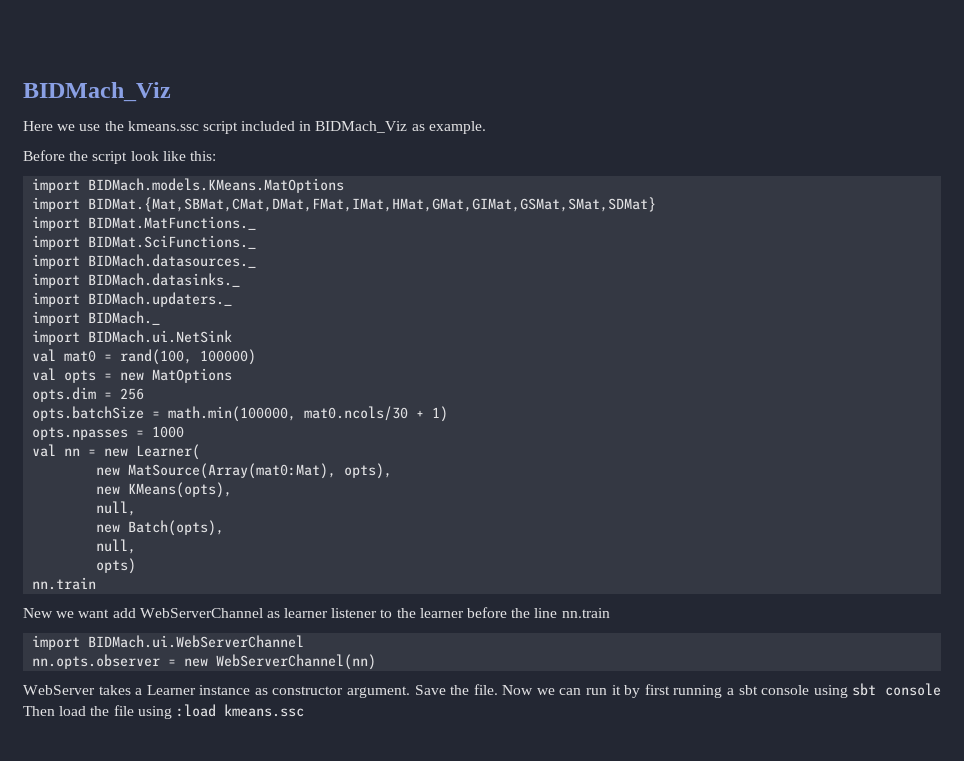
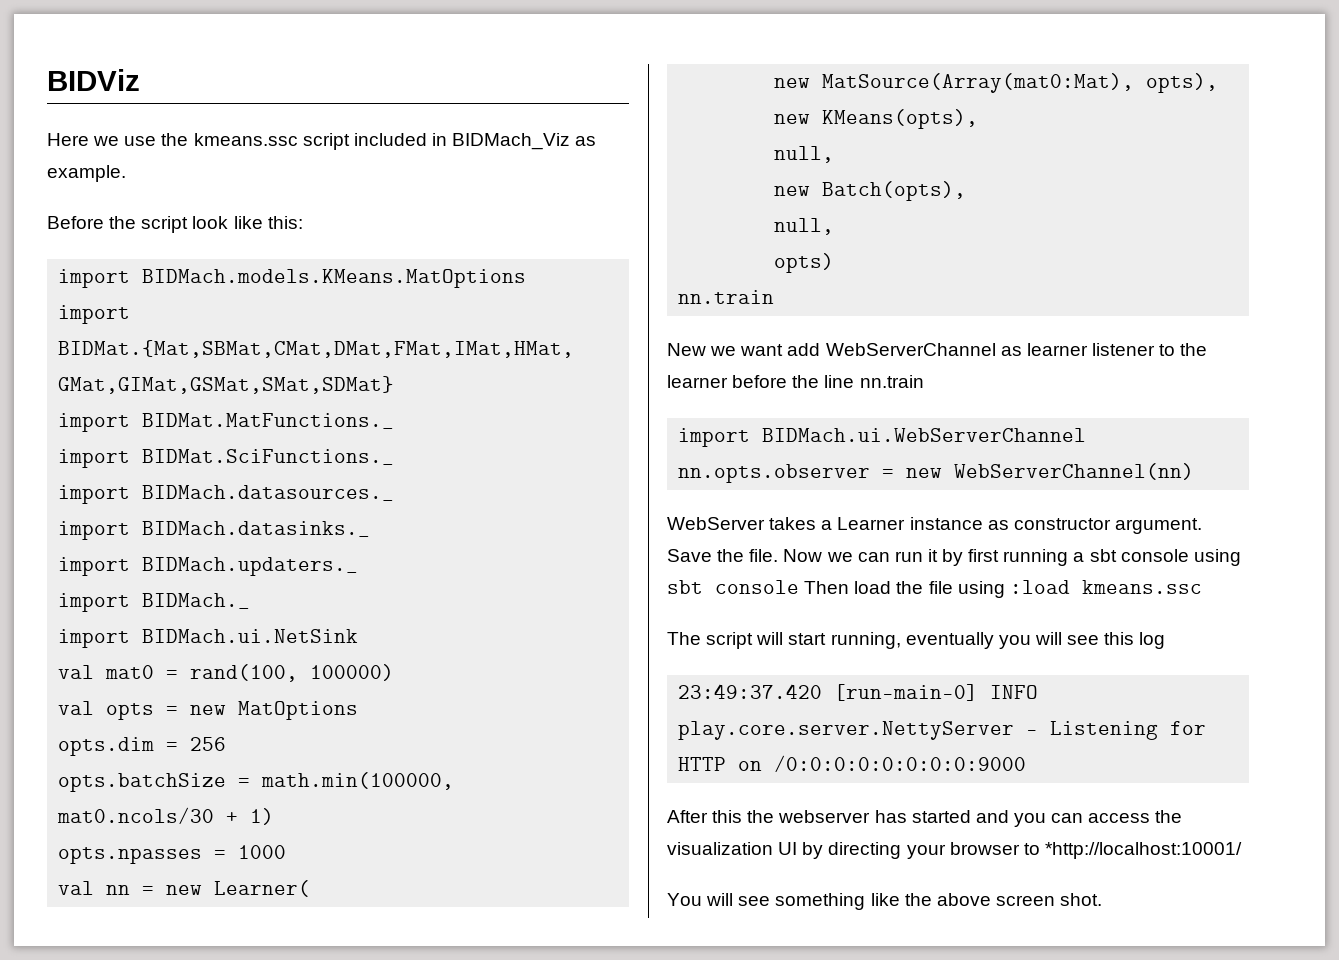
[23,82,171,102] BIDMach_Viz -> [47,69,140,91] BIDViz
(304, 710) none -> [667,632,1166,649] [678,684,1039,701] [678,721,1207,740] [678,755,1027,772] [667,810,1183,827] [667,842,1242,859] [667,893,1103,910] // The script will start running, eventually you will see this log // 23:49:37.420 [run-main-0] INFO play.core.server.NettyServer - Listening for HTTP on /0:0:0:0:0:0:0:0:9000 // After this the webserver has started and you can access the visualization UI by directing your browser to *http://localhost:10001/ // You will see something like the above screen shot.

